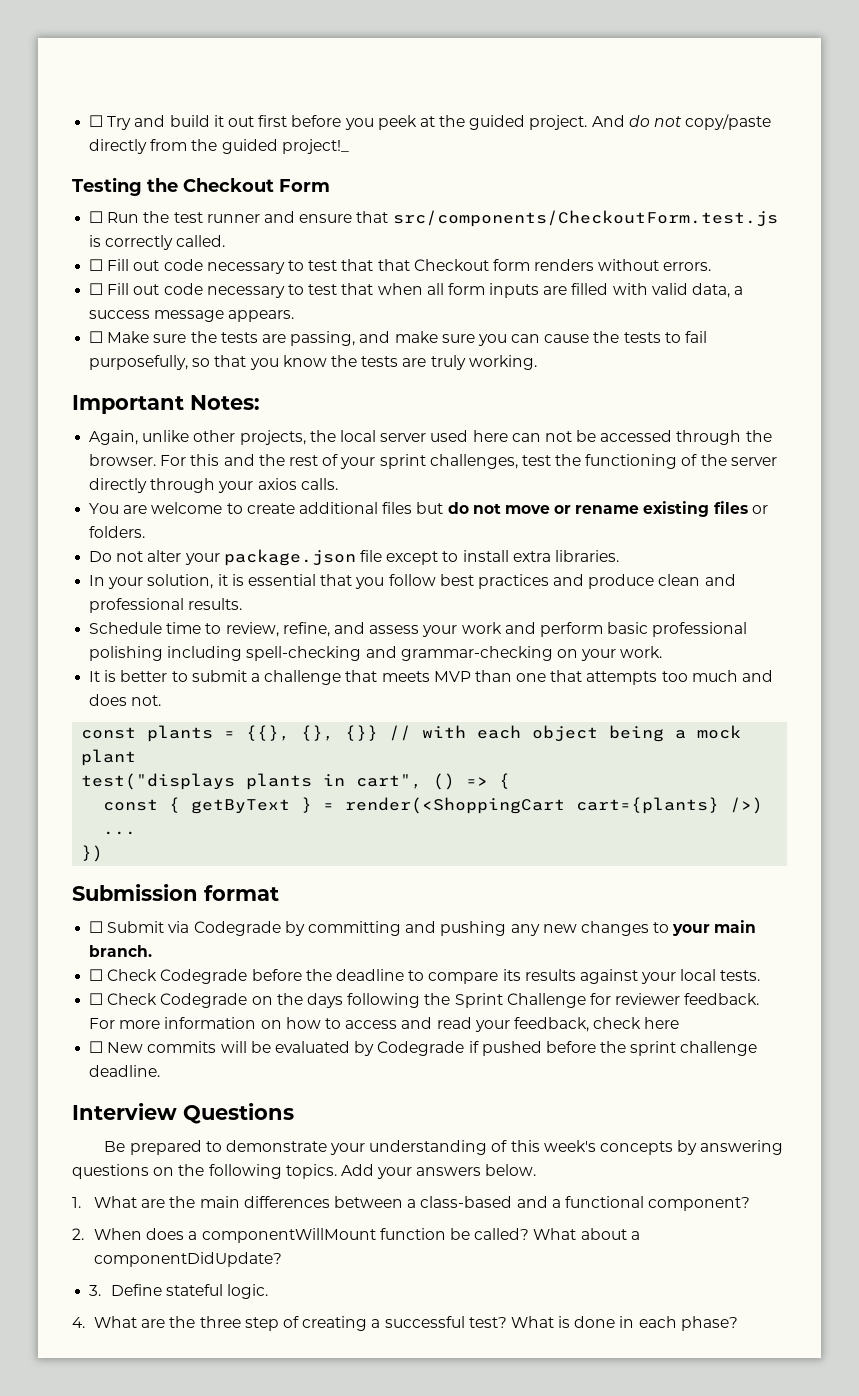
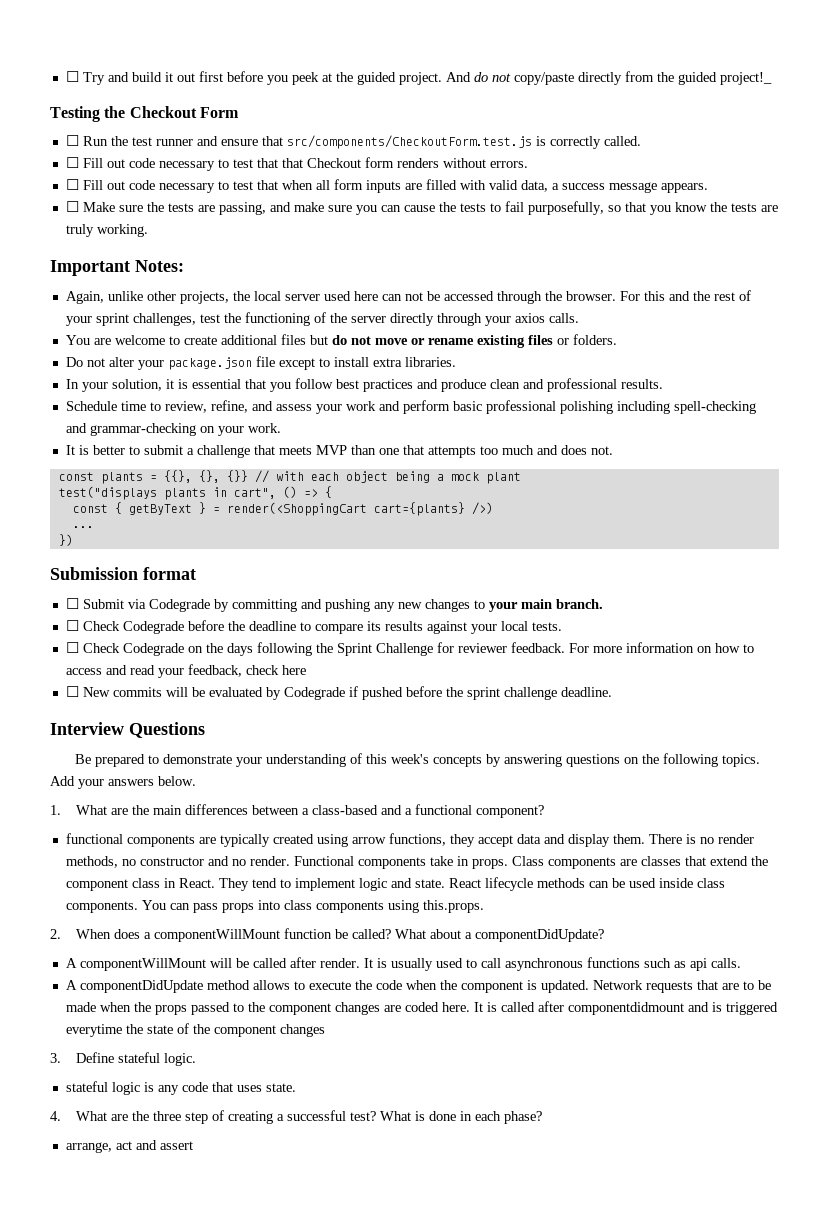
(751, 1204) none -> [65,833,754,847] [65,856,768,869] [65,877,725,891] [65,900,484,913] // functional components are typically created using arrow functions, they accept data and display them. There is no render methods, no constructor and no render. Functional components take in props. Class components are classes that extend the component class in React. They tend to implement logic and state. React lifecycle methods can be used inside class components. You can pass props into class components using this.props.
[89,1284,269,1299] 3. Define stateful logic. -> [65,957,741,971] [65,980,771,993] [65,1001,778,1015] [65,1023,325,1037] [50,1052,197,1066] [65,1081,296,1095] A componentWillMount will be called after render. It is usually used to call asynchronous functions such as api calls. // A componentDidUpdate method allows to execute the code when the component is updated. Network requests that are to be made when the props passed to the component changes are coded here. It is called after componentdidmount and is triggered everytime the state of the component changes // 3. Define stateful logic. // stateful logic is any code that uses state.
(738, 1323) none -> [65,1140,193,1153] // arrange, act and assert

